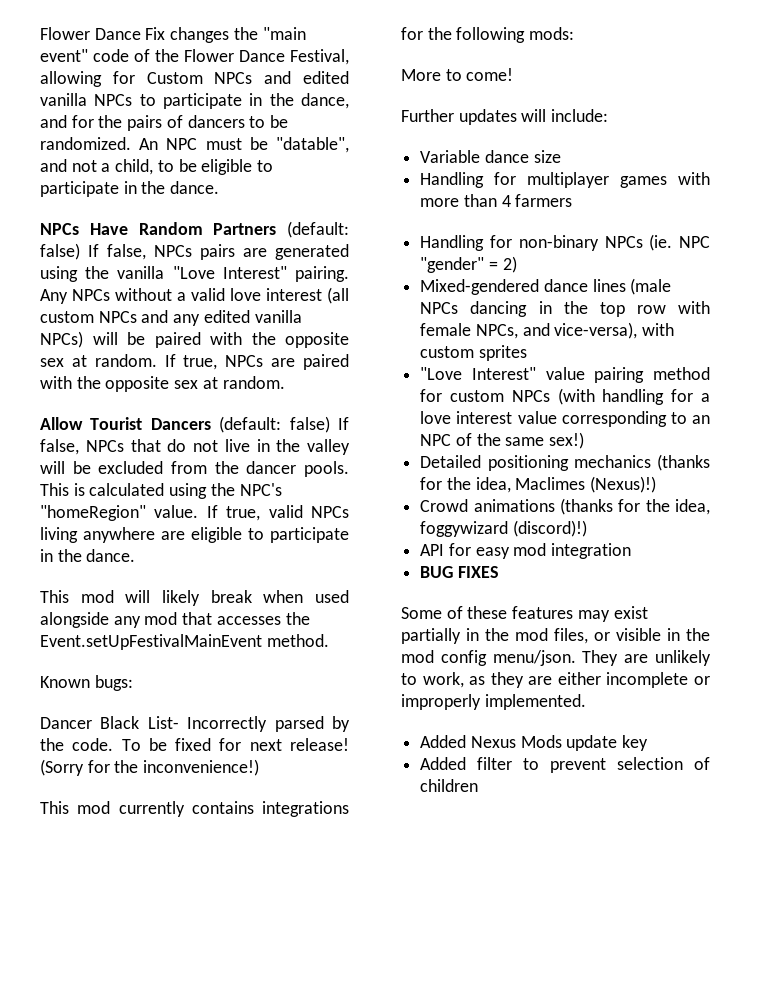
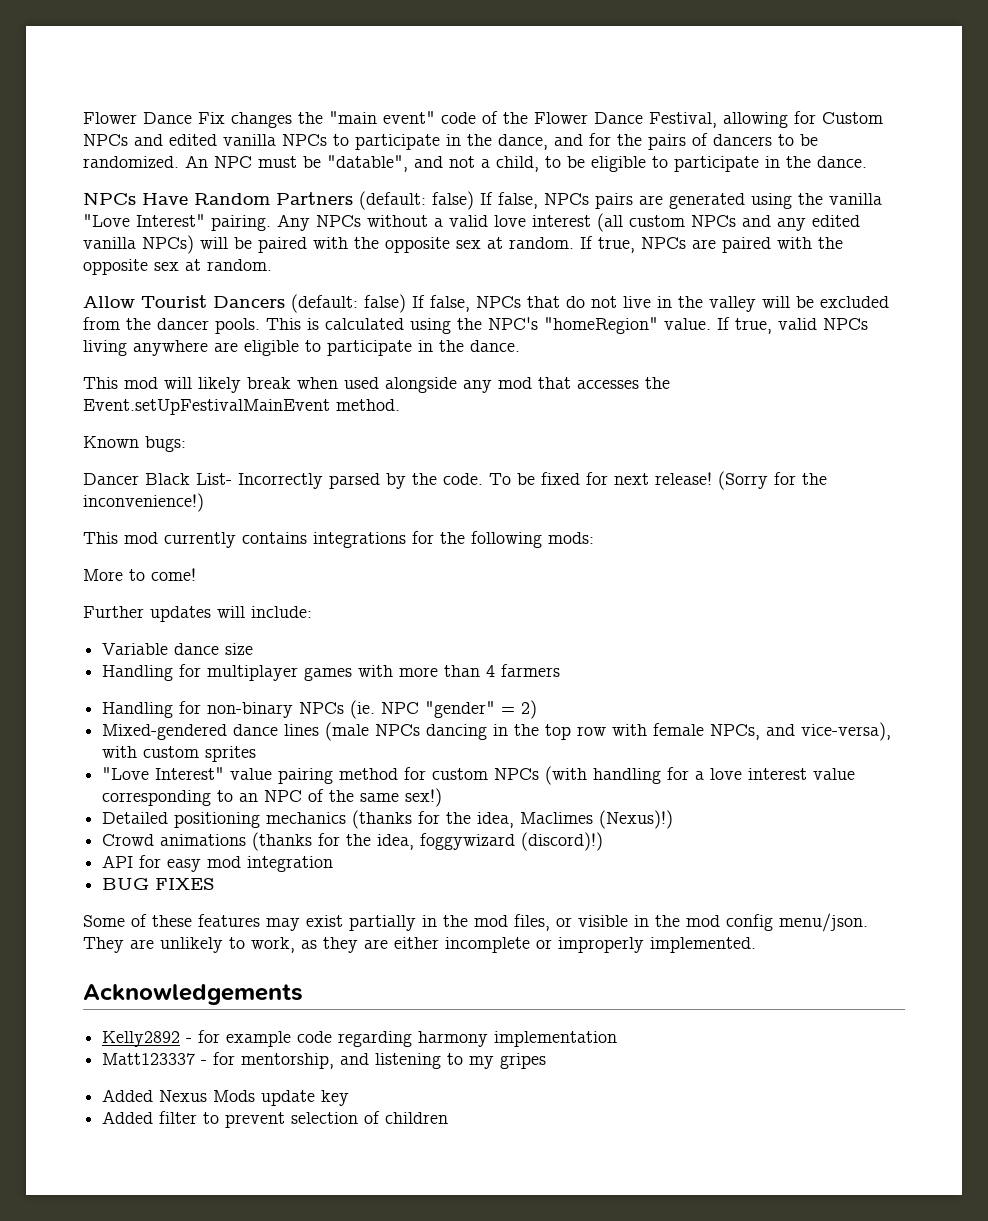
(586, 702) none -> [83,984,303,1005] [102,1030,618,1047] [102,1052,547,1069] // Acknowledgements // Kelly2892 - for example code regarding harmony implementation // Matt123337 - for mentorship, and listening to my gripes

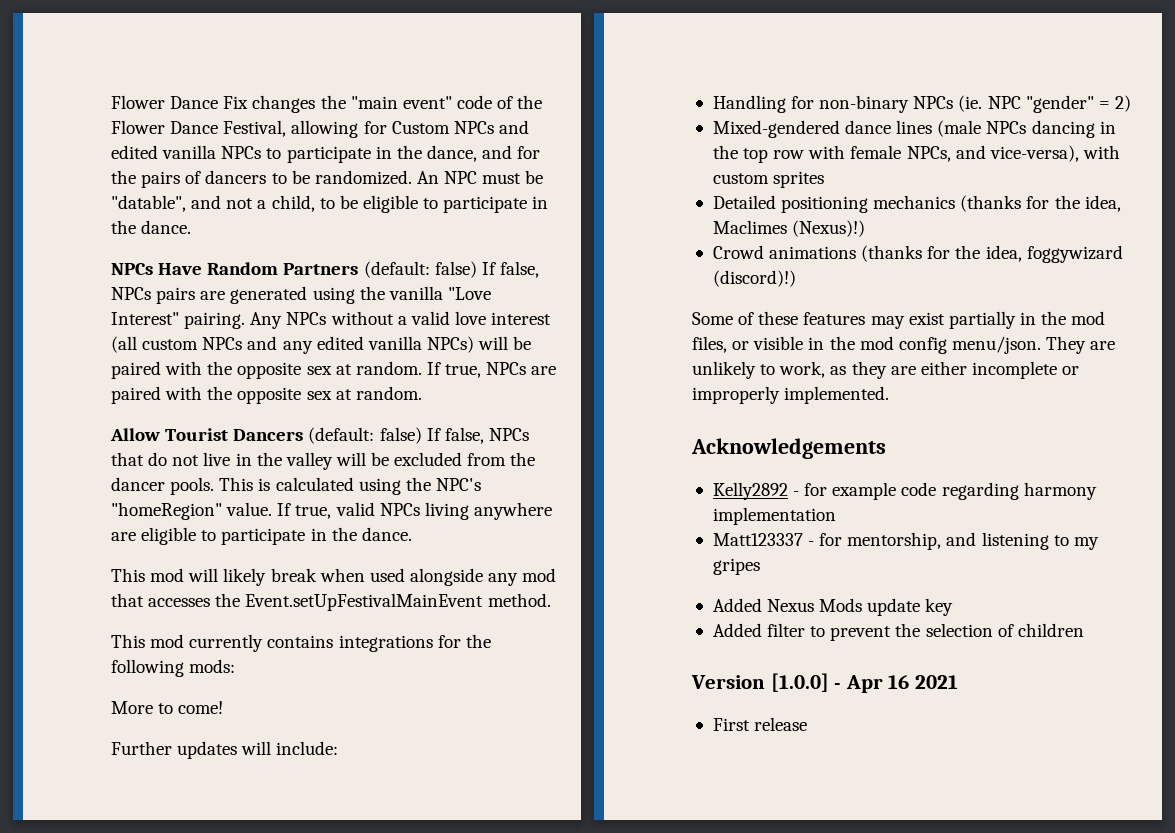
[83,436,186,452] [83,471,827,490] [83,493,204,512] // Known bugs: // Dancer Black List- Incorrectly parsed by the code. To be fixed for next release! (Sorry for the inconvenience!) -> (551, 600) none
[102,643,254,655] [102,664,561,681] // Variable dance size // Handling for multiplayer games with more than 4 farmers -> (339, 748) none
[102,766,856,785] [102,788,443,807] // "Love Interest" value pairing method for custom NPCs (with handling for a love interest value corresponding to an NPC of the same sex!) -> (825, 179) none
[102,855,334,872] [102,878,216,890] // API for easy mod integration // BUG FIXES -> (796, 278) none
(286, 1120) none -> [895,623,921,637] the
(449, 1118) none -> [691,673,958,693] [712,717,808,731] // Version [1.0.0] - Apr 16 2021 // First release

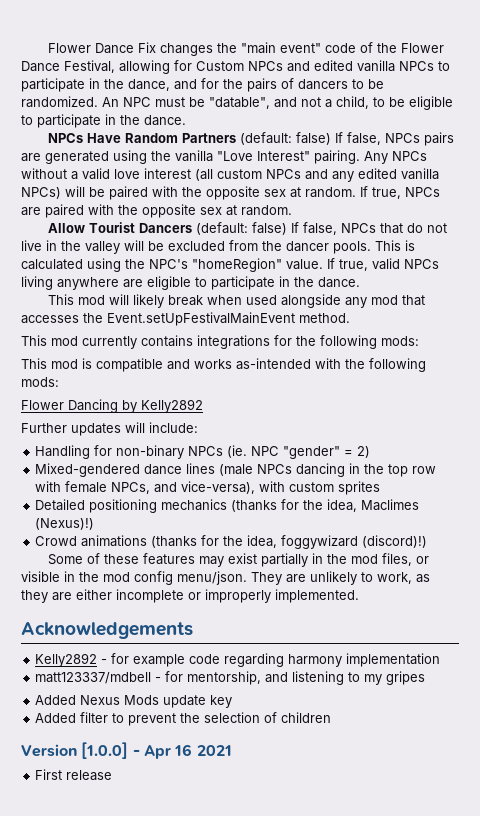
[111,701,224,714] More to come! -> [21,358,426,372] [21,377,59,387] [21,399,203,413] This mod is compatible and works as-intended with the following mods: // Flower Dancing by Kelly2892
[712,533,803,546] Matt123337 -> [35,672,152,684] matt123337/mdbell

